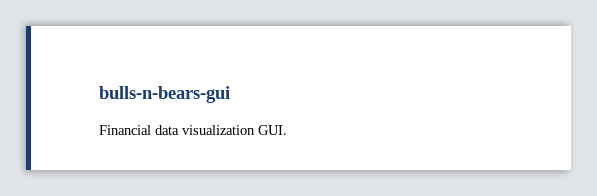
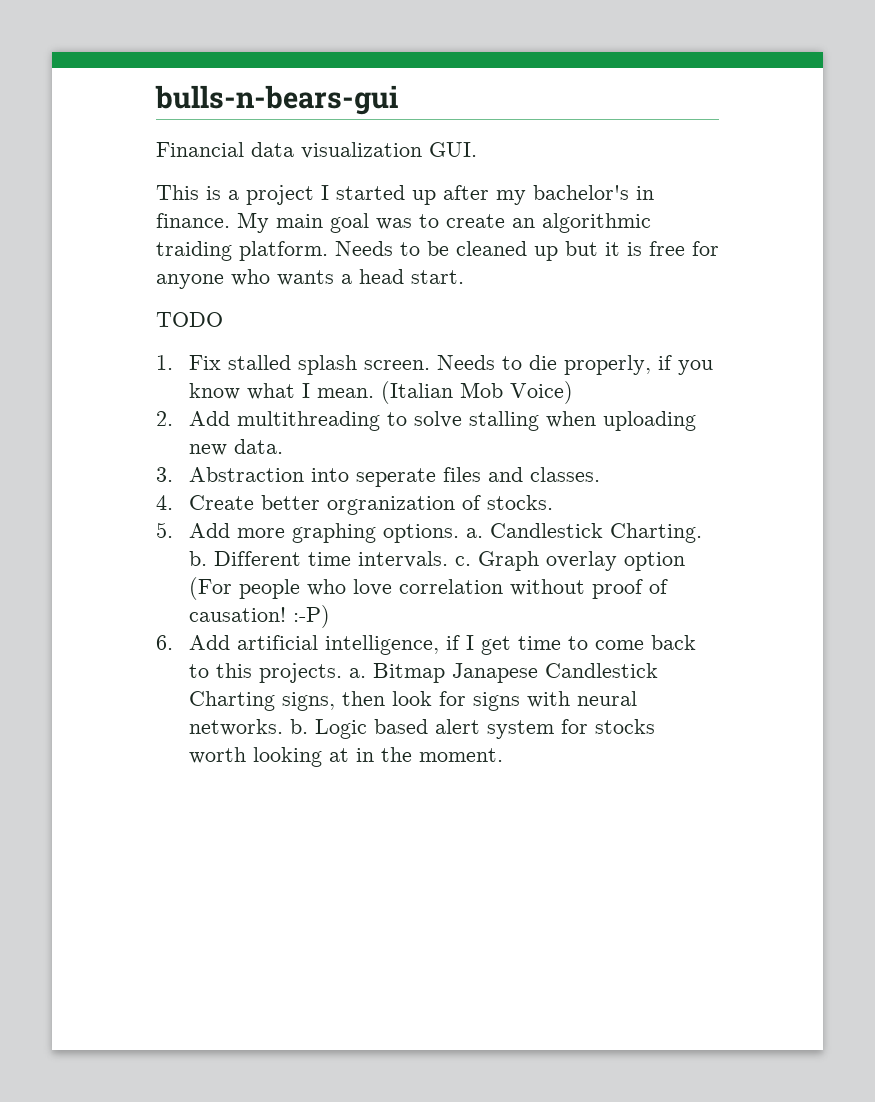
(287, 130) none -> [156,185,654,205] [156,212,651,233] [156,241,719,261] [156,269,464,289] [156,312,223,327] [156,355,714,375] [189,381,574,404] [156,411,697,431] [189,439,284,456] [156,467,601,487] [156,495,554,515] [156,522,703,543] [189,551,686,571] [189,577,669,600] [189,605,331,628] [156,635,697,655] [189,663,659,683] [189,691,638,711] [189,719,656,739] [189,747,504,767] // This is a project I started up after my bachelor's in finance. My main goal was to create an algorithmic traiding platform. Needs to be cleaned up but it is free for anyone who wants a head start. // TODO // 1. Fix stalled splash screen. Needs to die properly, if you know what I mean. (Italian Mob Voice) // 2. Add multithreading to solve stalling when uploading new data. // 3. Abstraction into seperate files and classes. // 4. Create better orgranization of stocks. // 5. Add more graphing options. a. Candlestick Charting. b. Different time intervals. c. Graph overlay option (For people who love correlation without proof of causation! :-P) // 6. Add artificial intelligence, if I get time to come back to this projects. a. Bitmap Janapese Candlestick Charting signs, then look for signs with neural networks. b. Logic based alert system for stocks worth looking at in the moment.

